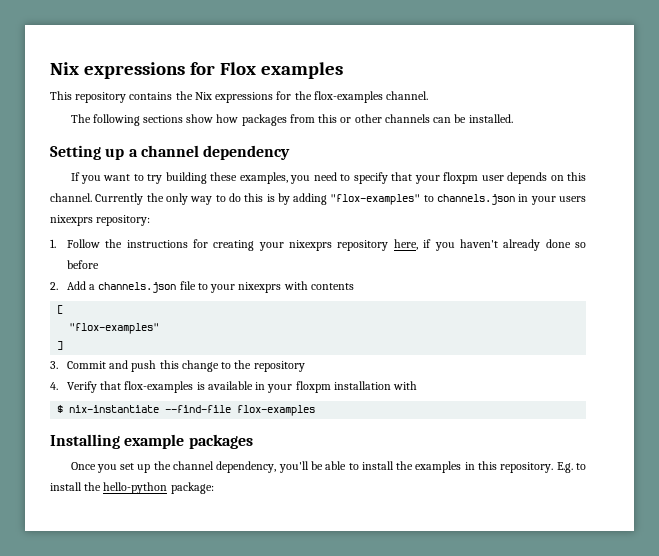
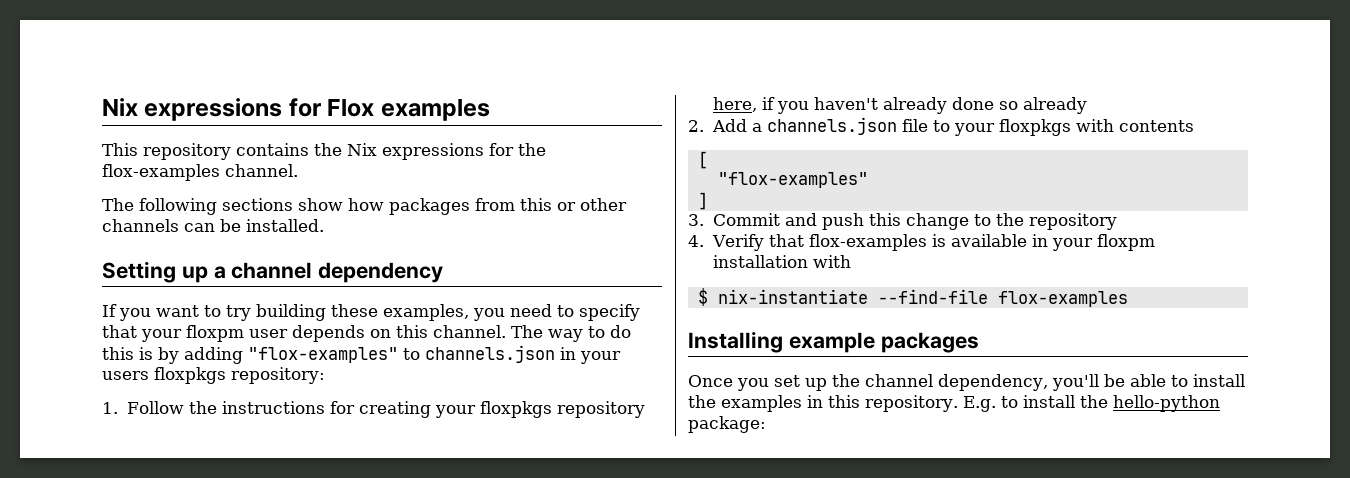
[95,193,188,205] Currently the only -> [511,325,543,338] The
[50,215,93,226] nixexprs -> [154,367,226,384] floxpkgs
[289,240,333,251] nixexprs -> [479,401,552,418] floxpkgs
[66,260,99,269] before -> [1022,97,1087,114] already
[238,282,282,293] nixexprs -> [998,119,1071,136] floxpkgs

